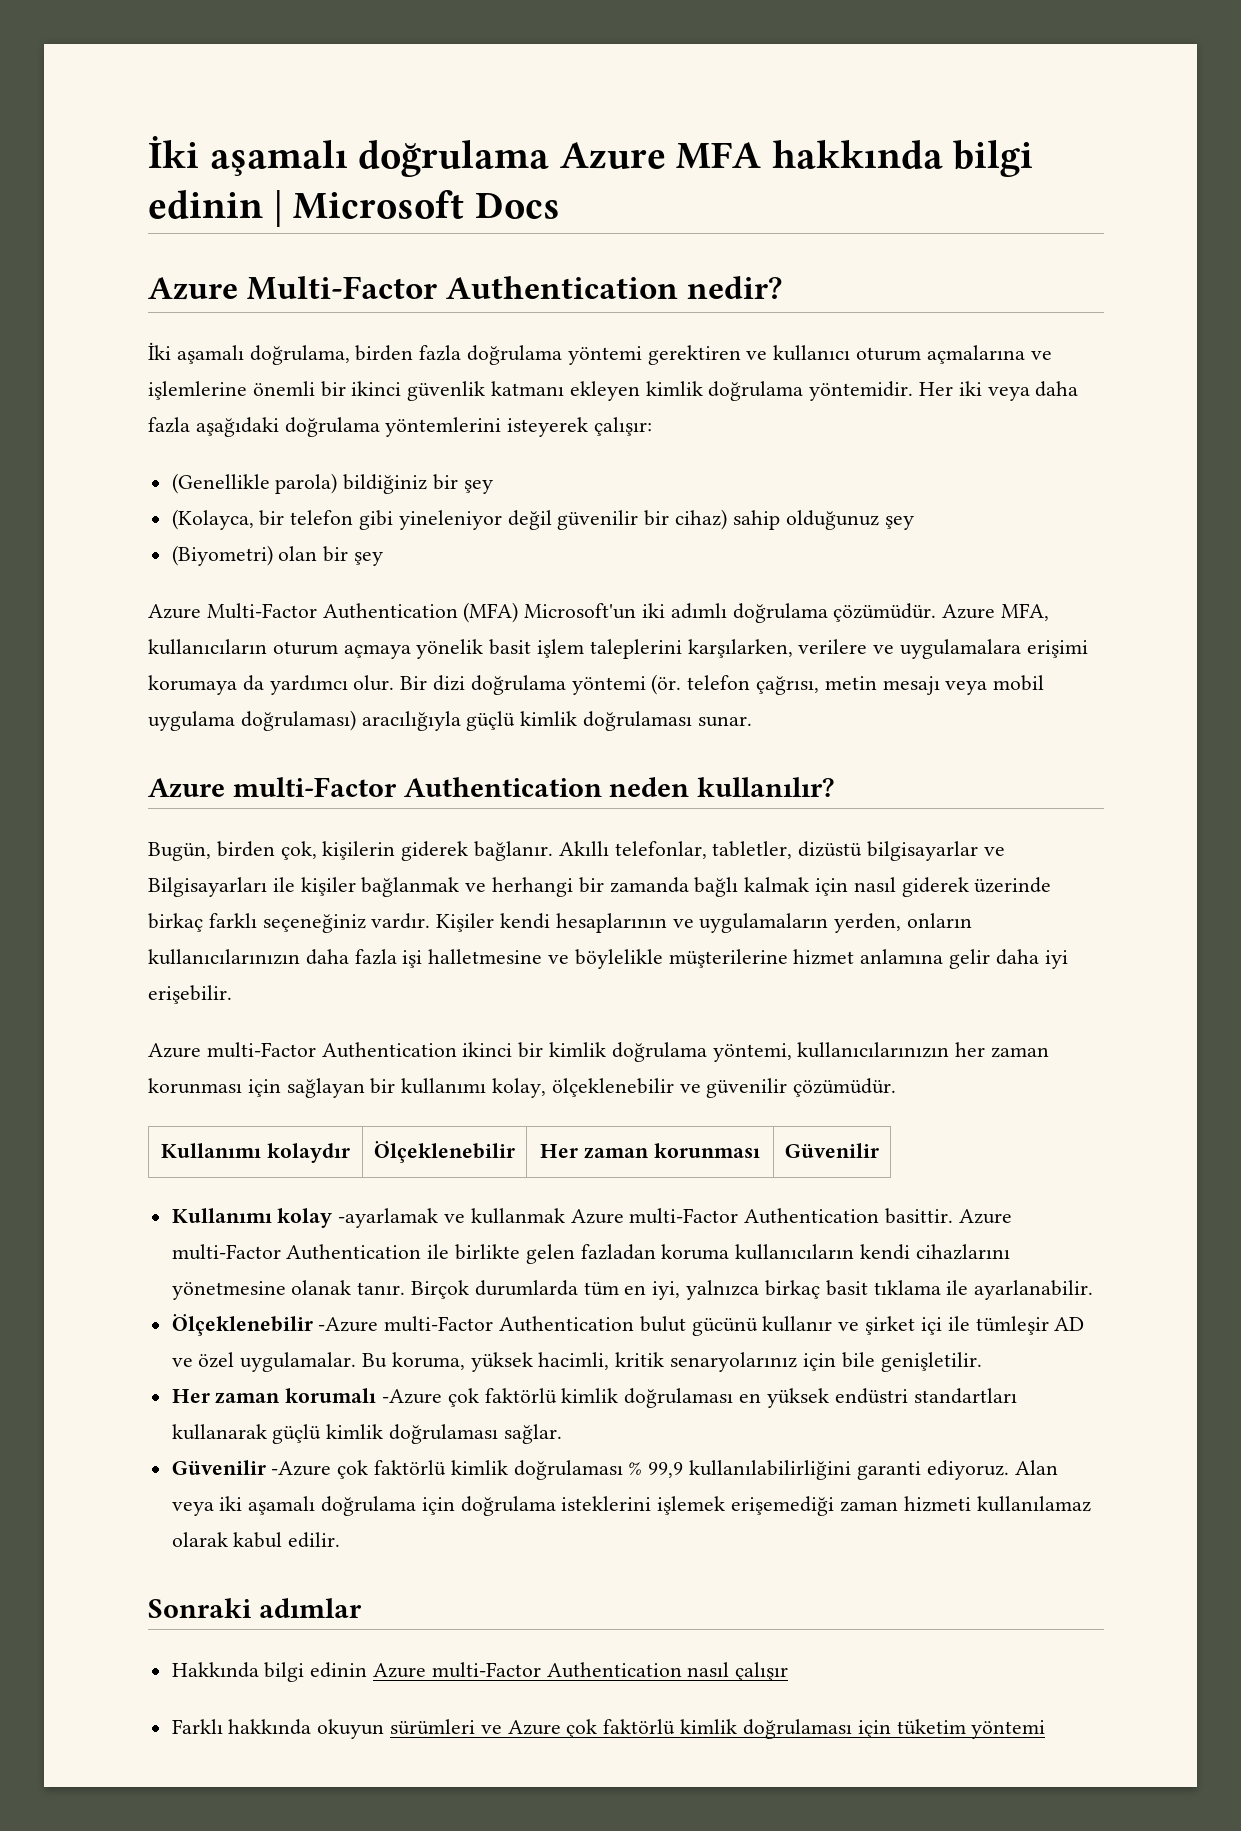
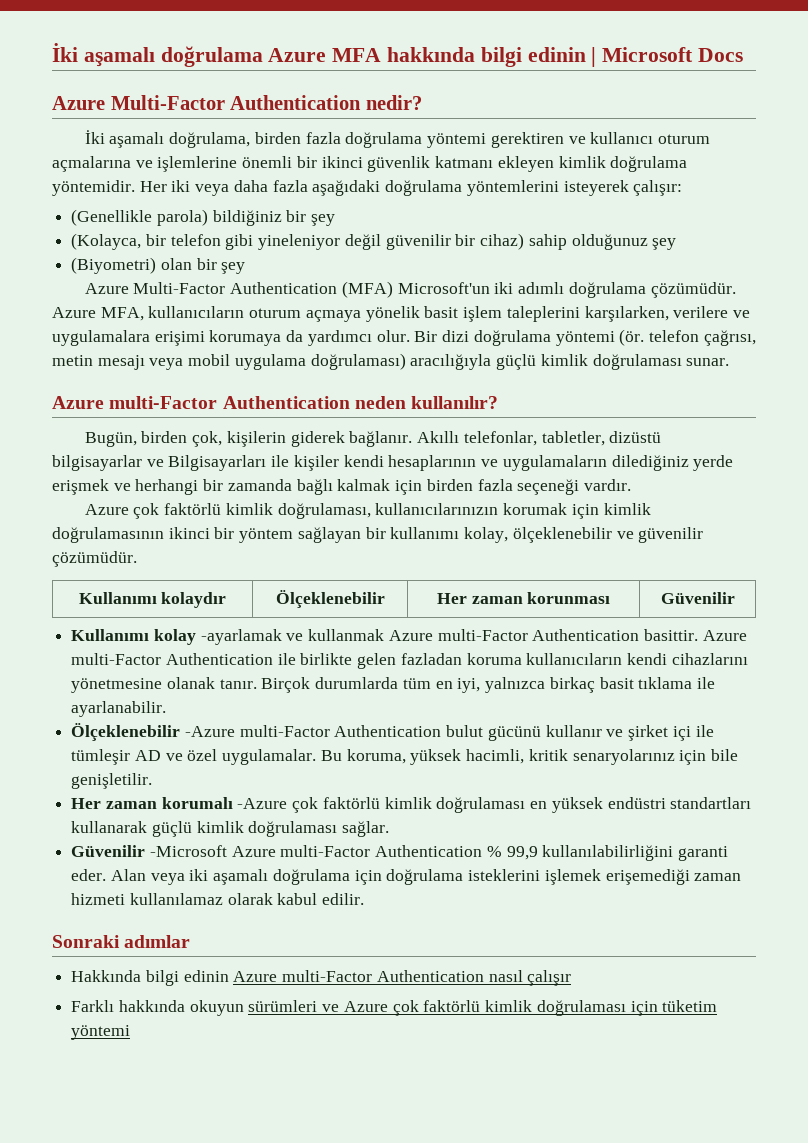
[361,877,460,897] bağlanmak -> [343,455,734,471] [52,479,109,495] kendi hesaplarının ve uygulamaların dilediğiniz yerde erişmek
[853,877,1052,897] [148,913,973,933] [148,949,1068,969] [148,985,232,1004] [148,1042,1050,1062] [148,1078,281,1097] nasıl giderek üzerinde birkaç farklı seçeneğiniz vardır. Kişiler kendi hesaplarının ve uygulamaların yerden, onların kullanıcılarınızın daha fazla işi halletmesine ve böylelikle müşterilerine hizmet anlamına gelir daha iyi erişebilir. // Azure multi-Factor Authentication ikinci bir kimlik doğrulama yöntemi, kullanıcılarınızın her zaman korunması için -> [426,479,631,495] [84,503,651,519] [52,527,294,543] birden fazla seçeneği vardır. // Azure çok faktörlü kimlik doğrulaması, kullanıcılarınızın korumak için kimlik doğrulamasının ikinci bir yöntem
[271,1460,623,1480] -Azure çok faktörlü kimlik doğrulaması -> [149,845,483,857] -Microsoft Azure multi-Factor Authentication
[926,1460,1009,1480] ediyoruz. -> [71,869,107,881] eder.

